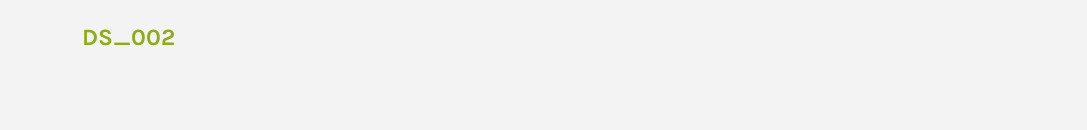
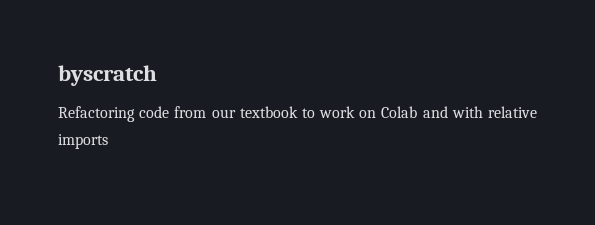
[82,29,175,46] DS_002 -> [58,65,157,86] [58,106,537,122] [58,134,108,149] byscratch // Refactoring code from our textbook to work on Colab and with relative imports

